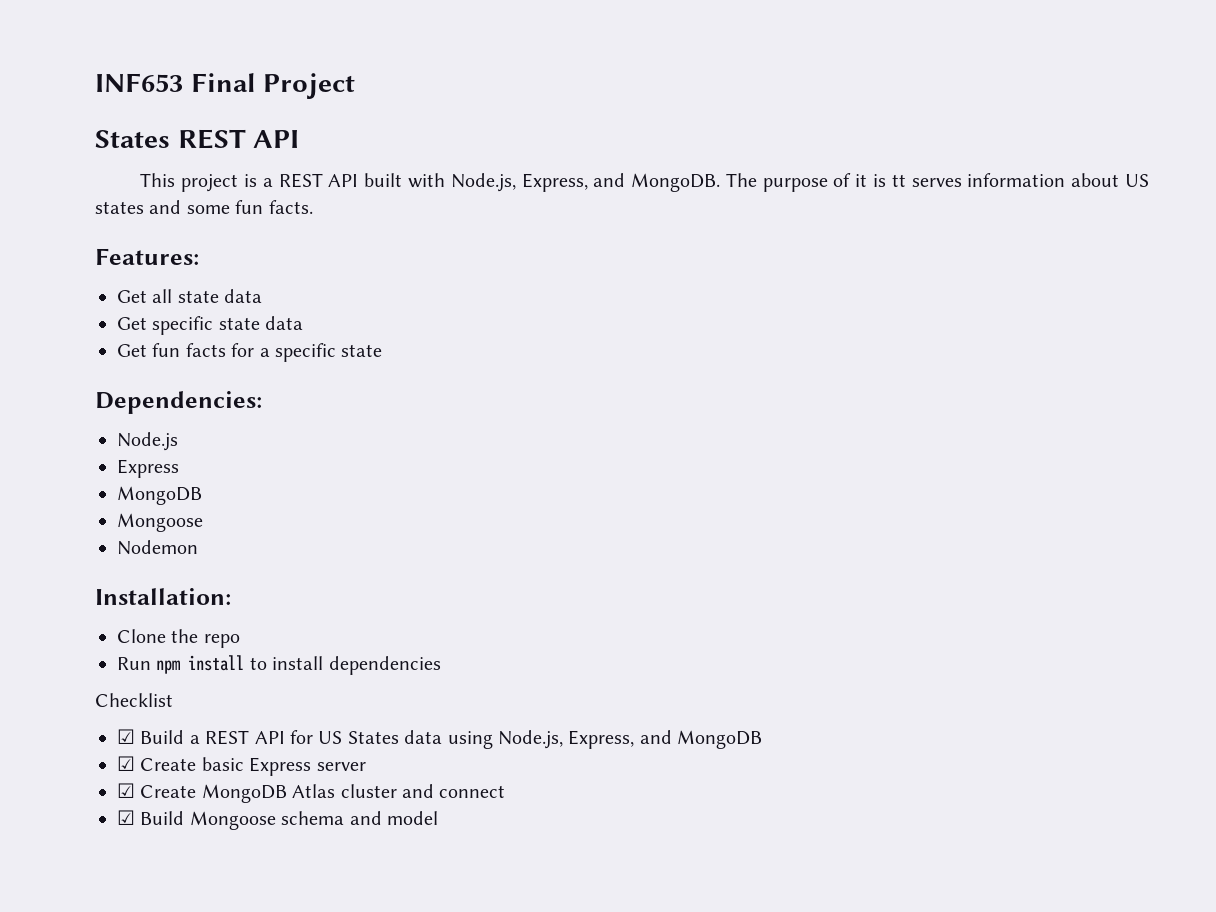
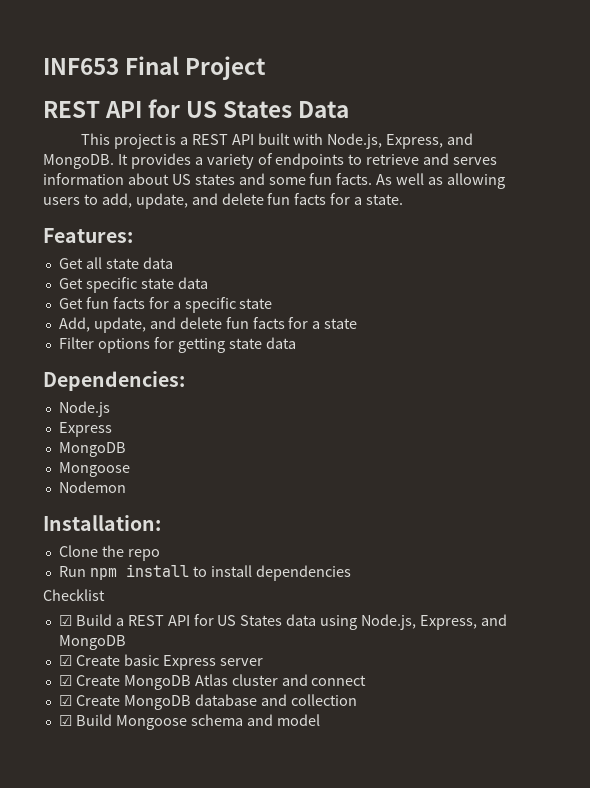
[95,129,300,149] States REST API -> [43,99,350,118] REST API for US States Data
[725,173,906,192] The purpose of it is tt -> [117,153,450,169] It provides a variety of endpoints to retrieve and
(313, 207) none -> [376,173,506,189] [43,193,404,209] As well as allowing users to add, update, and delete fun facts for a state.
(383, 350) none -> [58,317,358,333] [58,337,296,353] // Add, update, and delete fun facts for a state // Filter options for getting state data
(506, 791) none -> [58,694,357,710] // ☑ Create MongoDB database and collection

